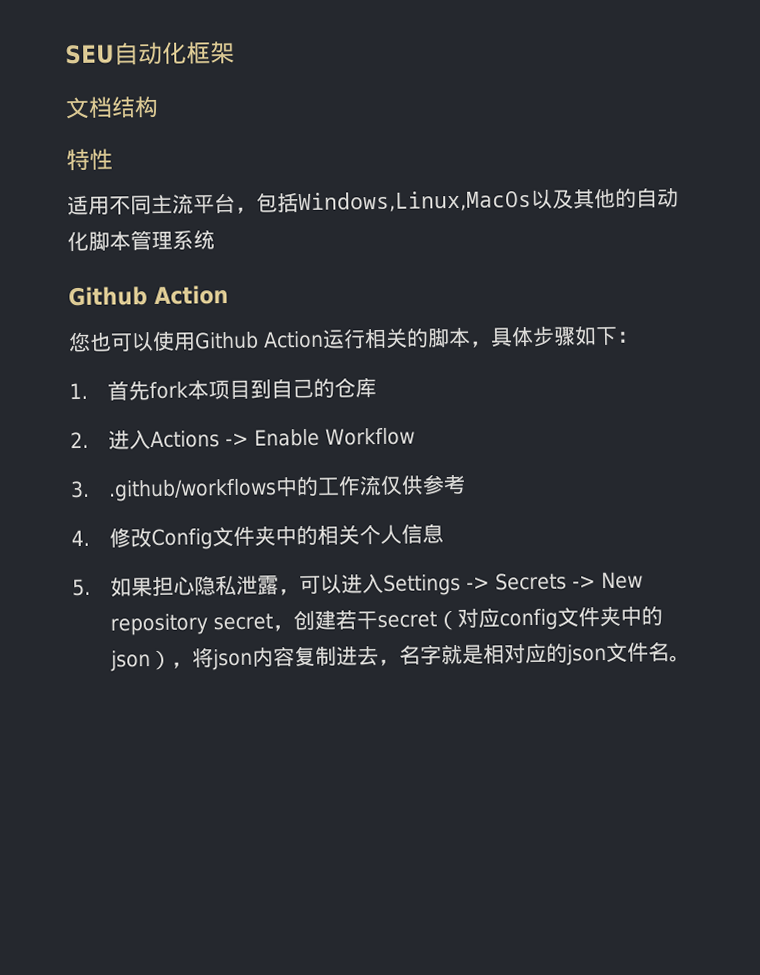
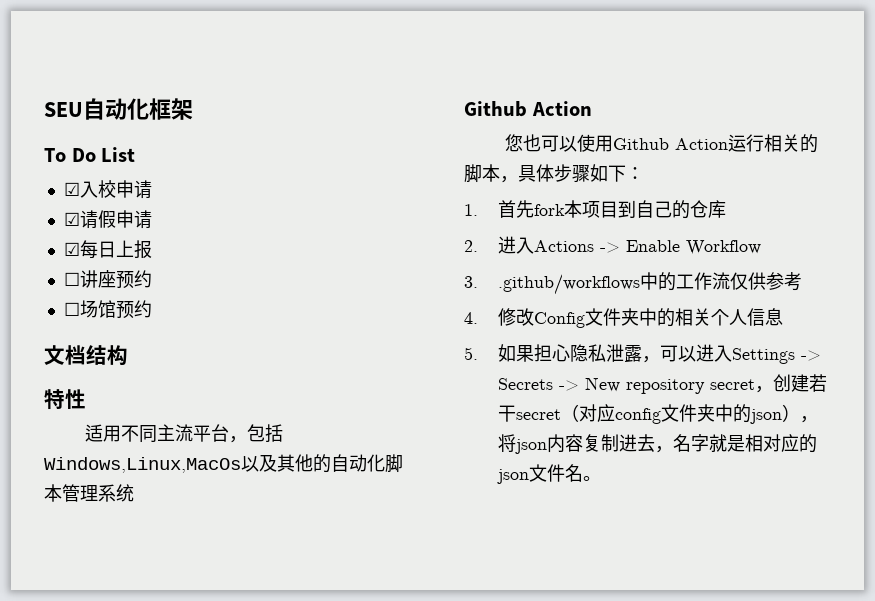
(235, 52) none -> [44,147,136,162] [63,180,152,199] [63,210,152,229] [63,240,152,259] [63,270,152,289] [63,300,152,319] // To Do List // ☑入校申请 // ☑请假申请 // ☑每日上报 // ☐讲座预约 // ☐场馆预约

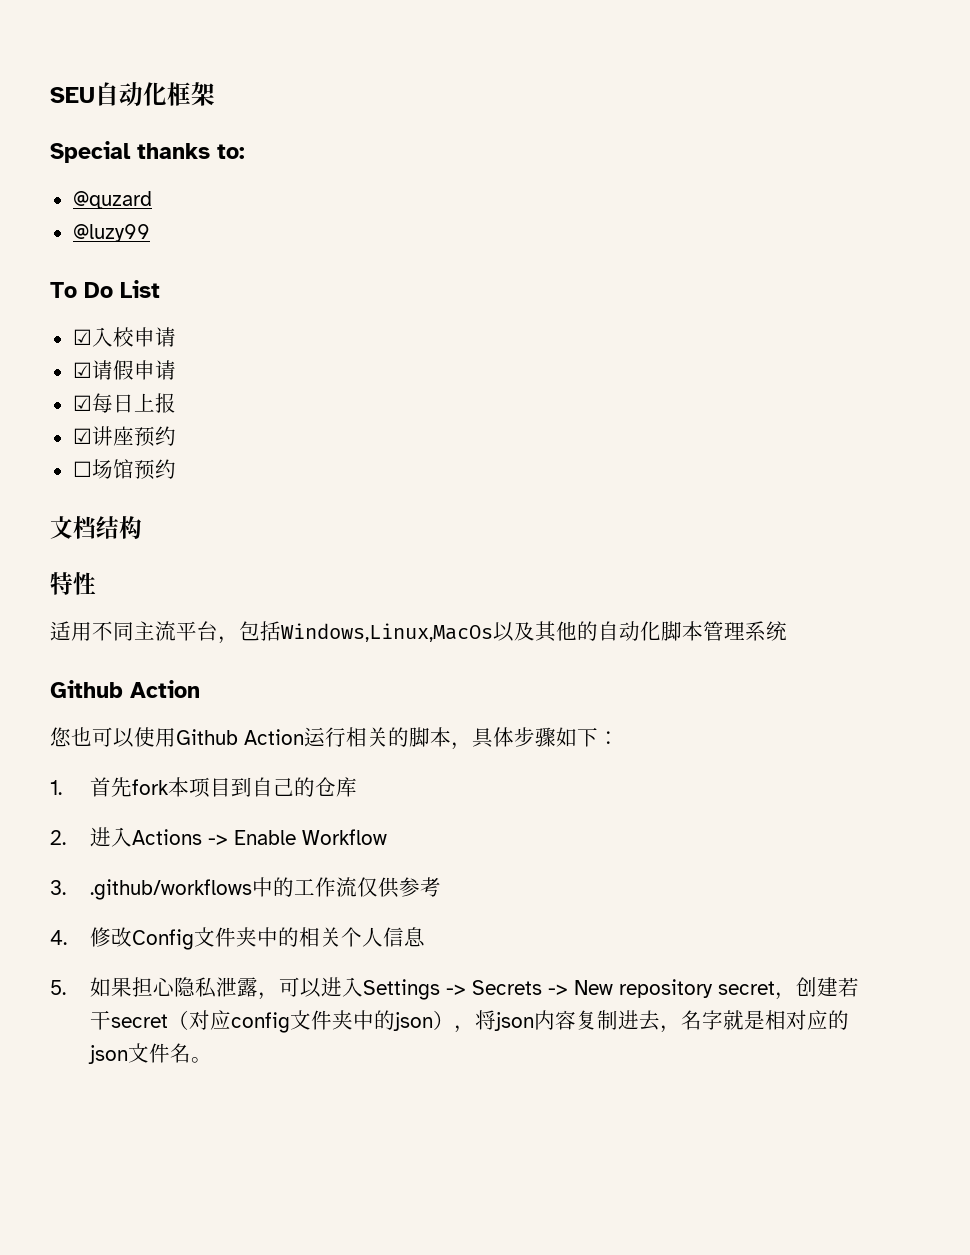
(193, 109) none -> [50,141,245,163] [72,191,152,209] [72,224,150,242] // Special thanks to: // @quzard // @luzy99
[63,272,80,286] ☐ -> [72,428,92,444] ☑

